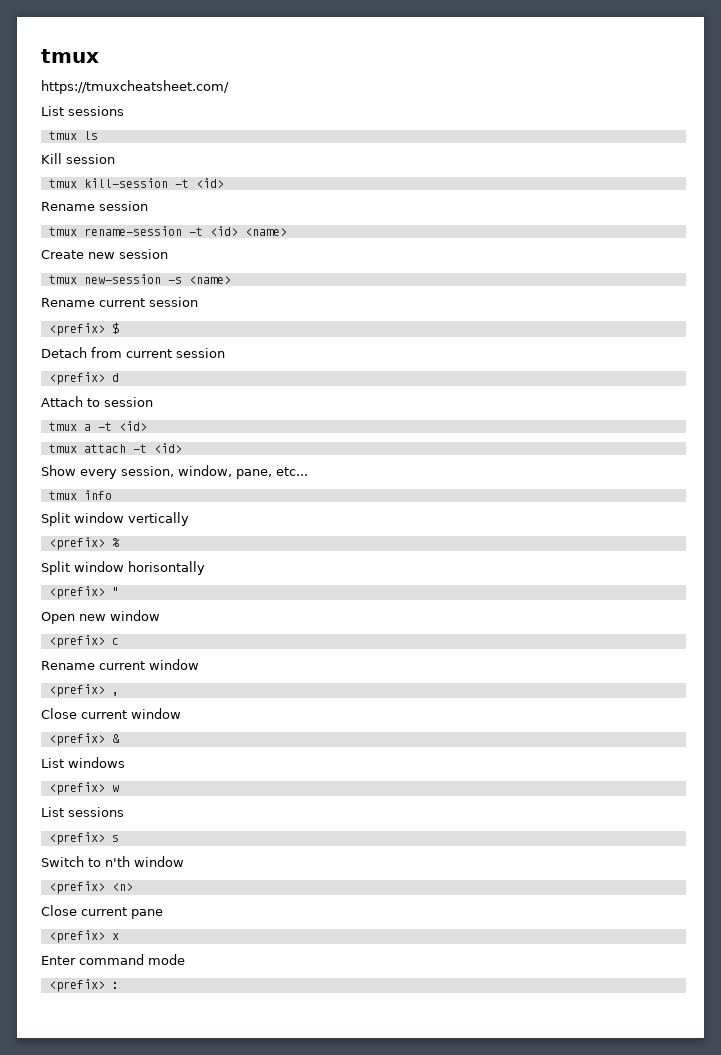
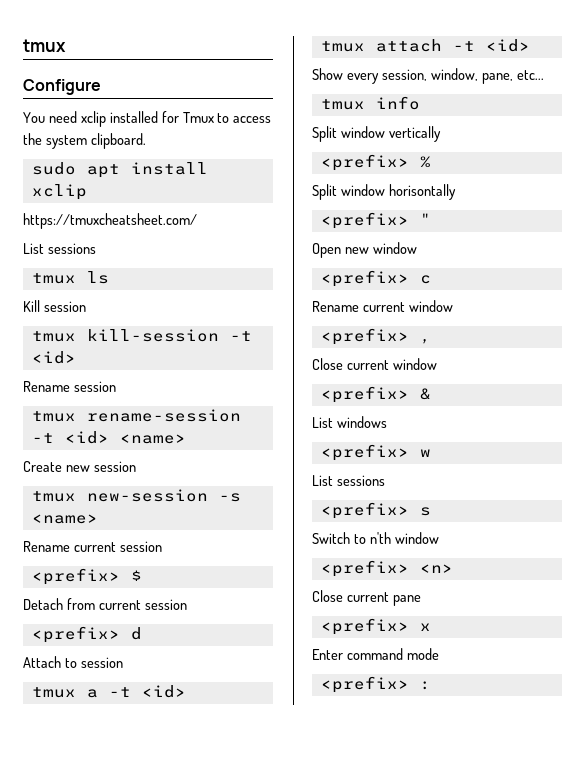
[41,49,99,63] tmux -> [23,39,66,52] [23,79,101,95] [23,111,272,127] [23,133,146,149] [31,162,208,178] [31,184,87,200] tmux // Configure // You need xclip installed for Tmux to access the system clipboard. // sudo apt install xclip

